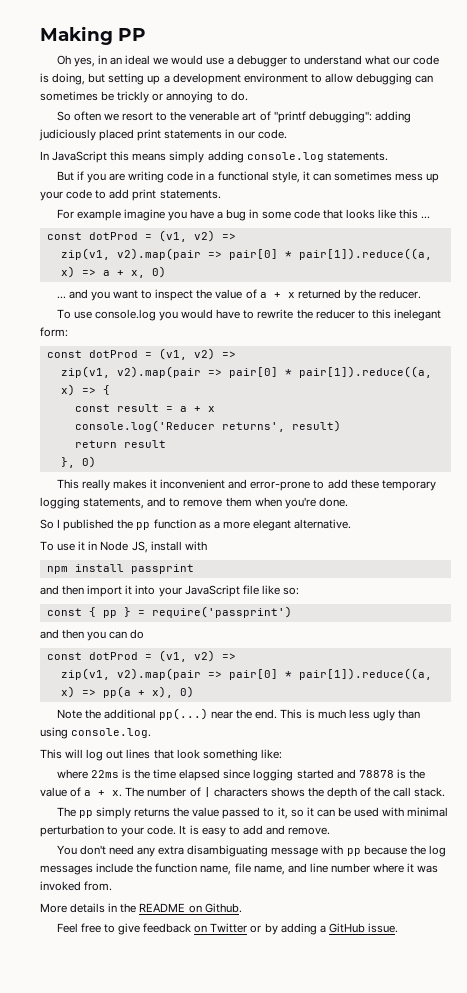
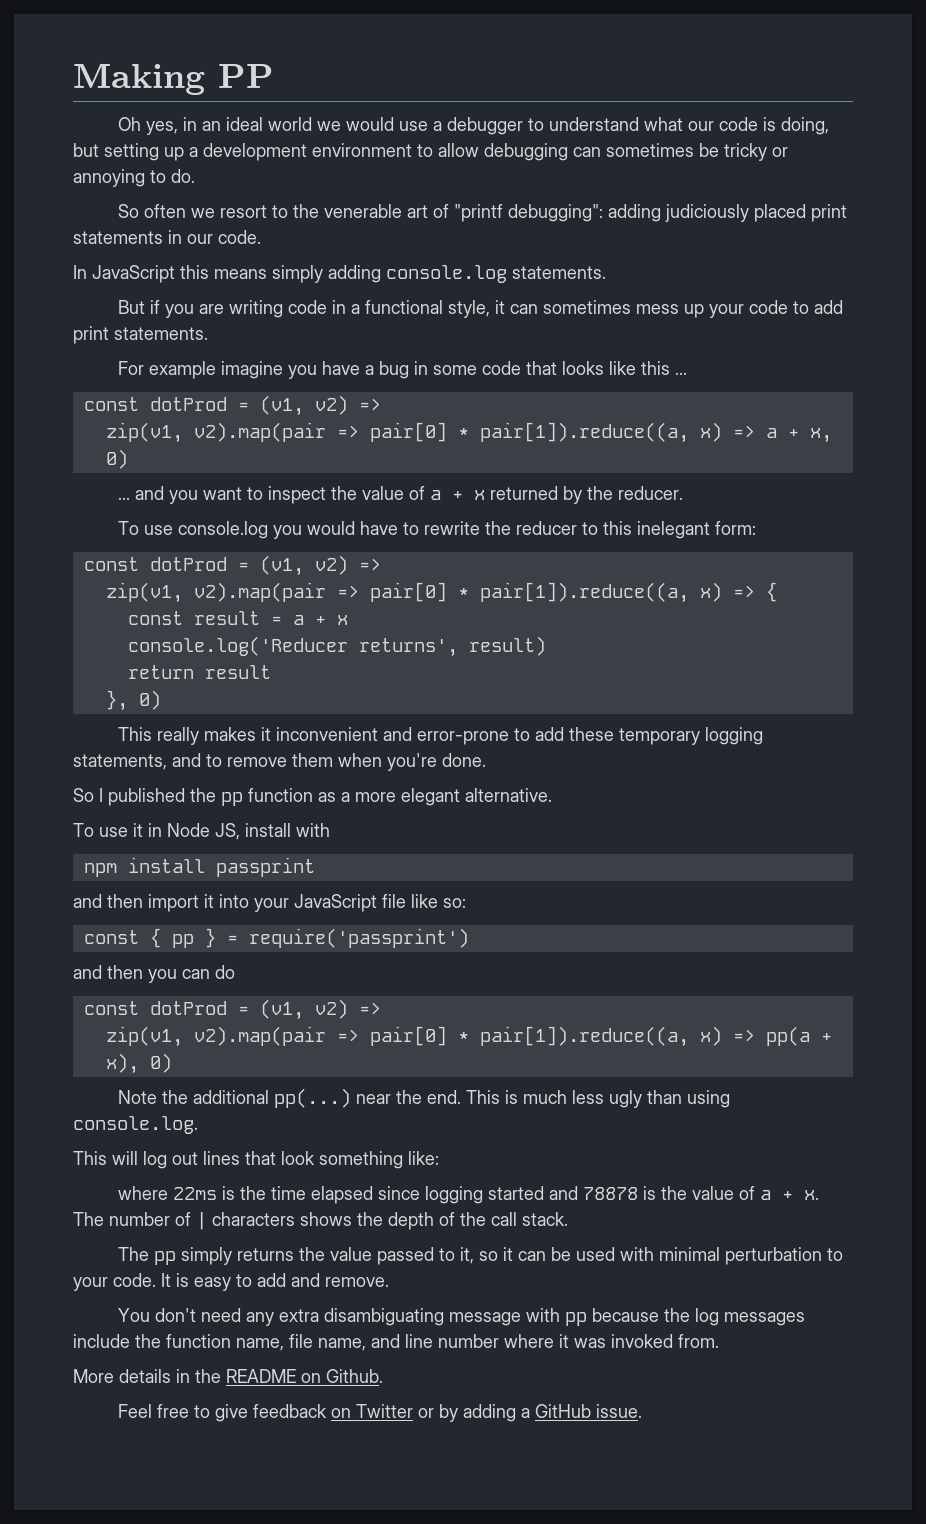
(151, 60) none -> [268,117,313,131] world
[117,91,150,103] trickly -> [724,143,767,161] tricky

